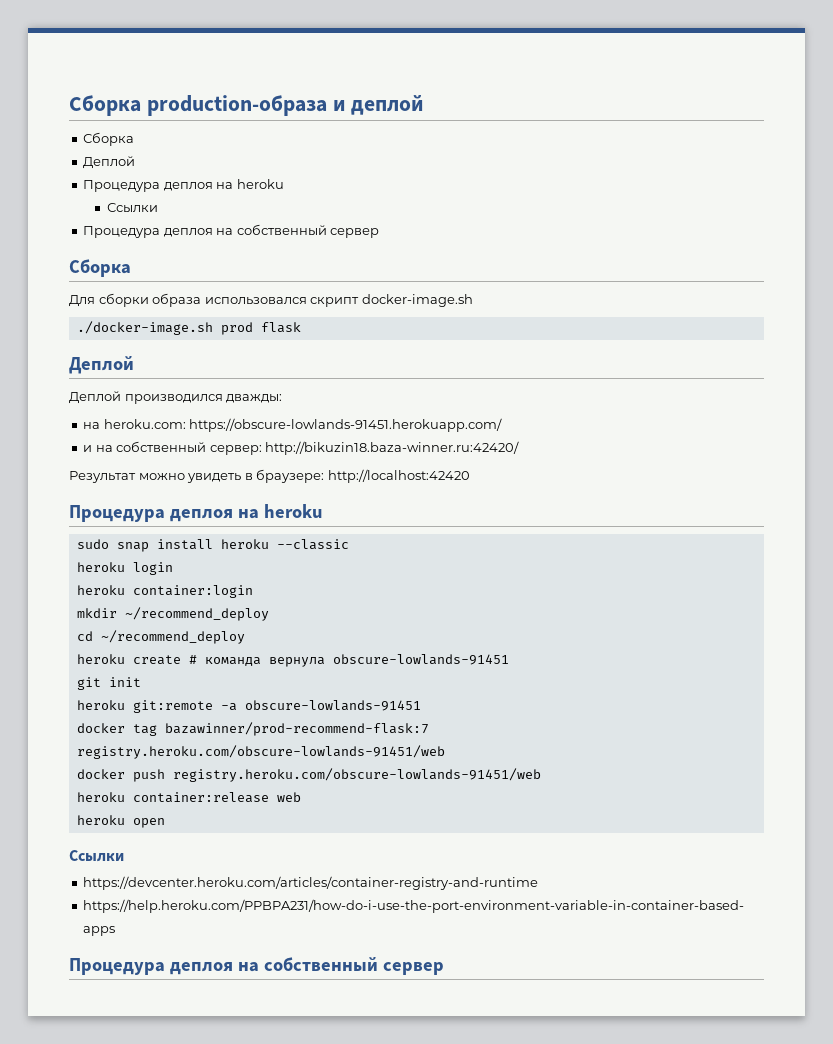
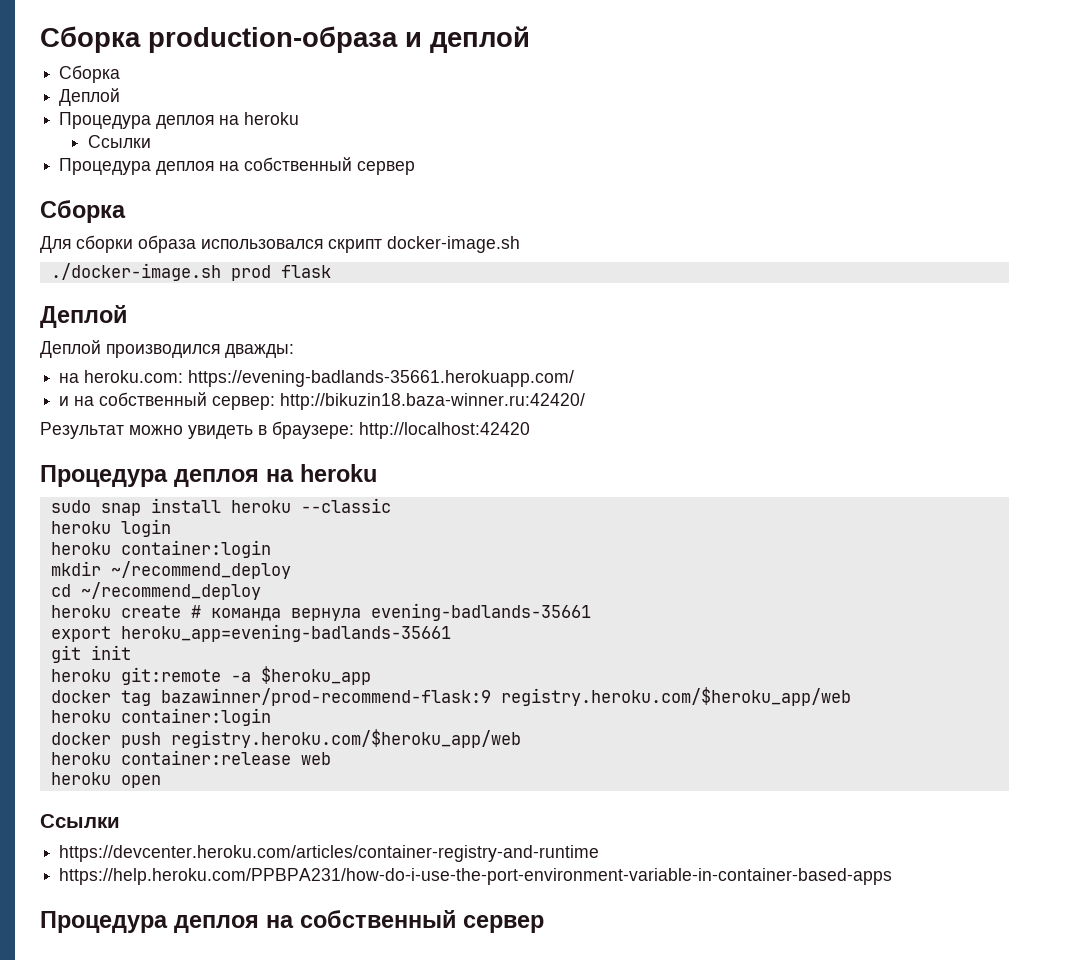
[189,418,503,432] https://obscure-lowlands-91451.herokuapp.com/ -> [188,370,575,387] https://evening-badlands-35661.herokuapp.com/
[332,654,509,665] obscure-lowlands-91451 -> [370,603,591,621] [50,624,451,642] evening-badlands-35661 // export heroku_app=evening-badlands-35661
[244,700,421,711] obscure-lowlands-91451 -> [260,666,371,685] $heroku_app
[164,722,429,736] [76,745,445,759] bazawinner/prod-recommend-flask:7 registry.heroku.com/obscure-lowlands-91451/web -> [160,687,851,706] [50,708,271,726] bazawinner/prod-recommend-flask:9 registry.heroku.com/$heroku_app/web // heroku container:login
[172,768,541,782] registry.heroku.com/obscure-lowlands-91451/web -> [170,729,521,748] registry.heroku.com/$heroku_app/web

